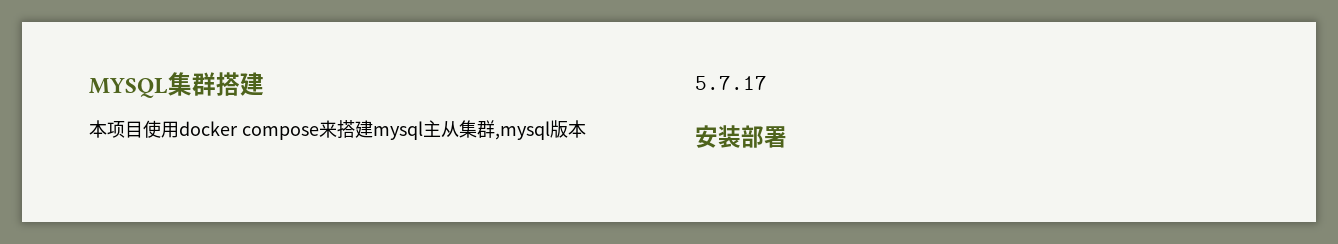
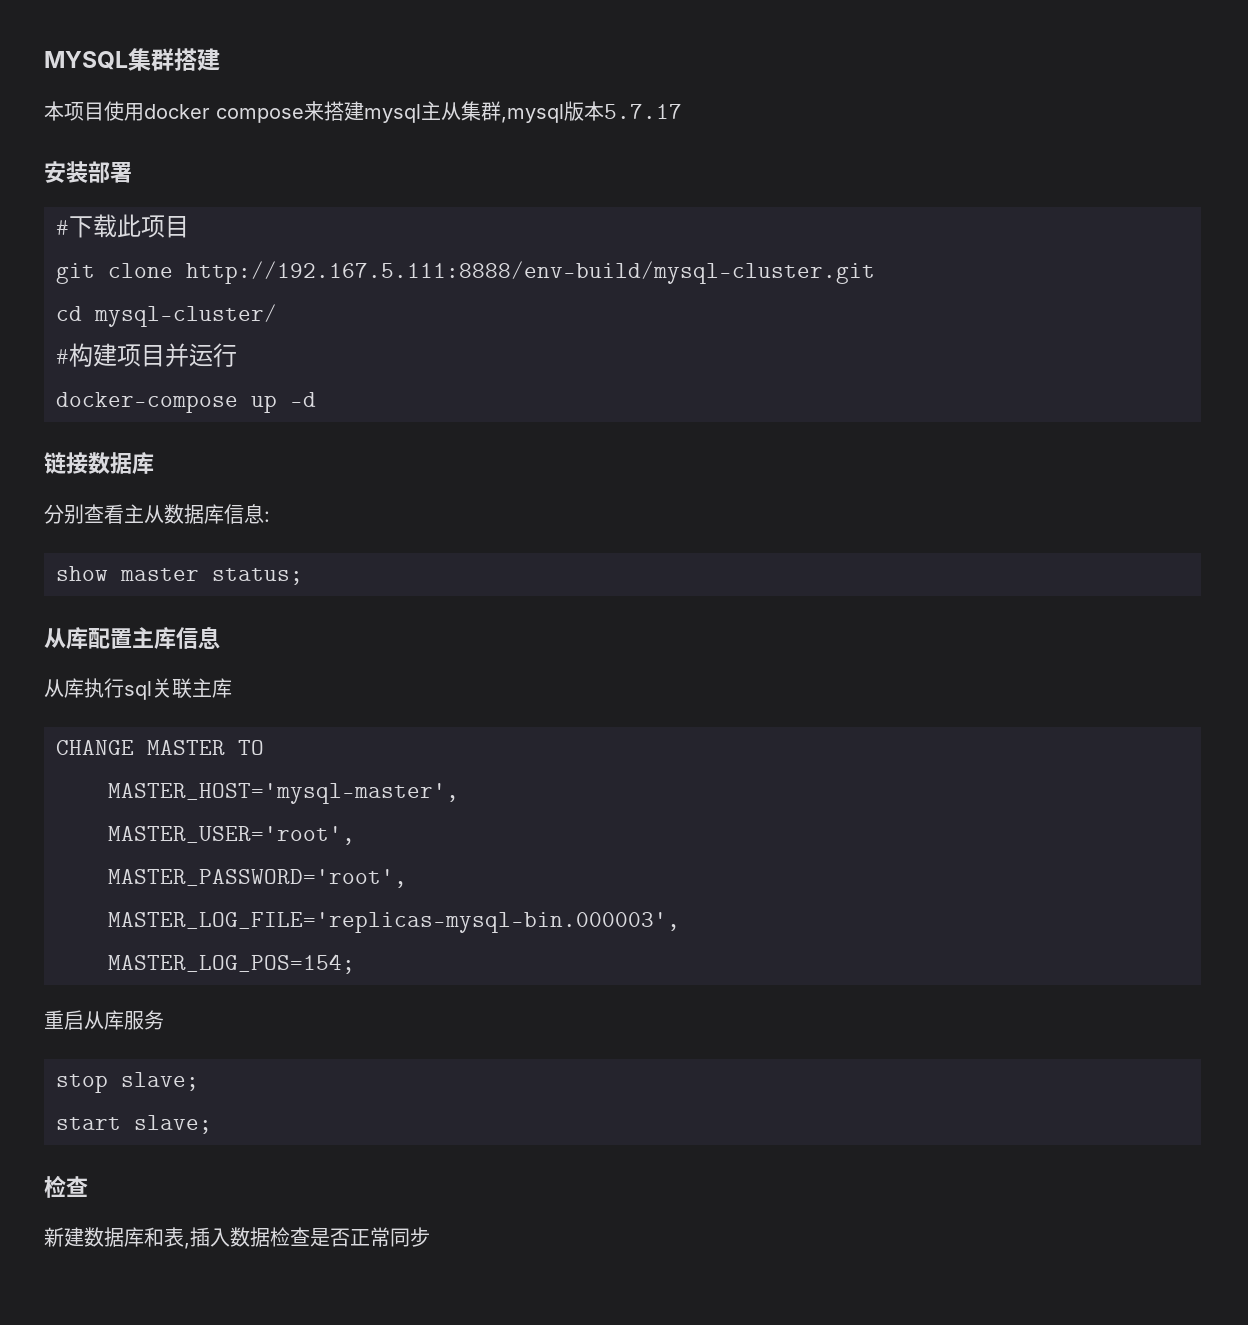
(787, 137) none -> [56,214,189,238] [56,261,875,284] [56,304,277,327] [56,343,237,367] [56,392,316,413] [44,452,154,474] [44,504,270,524] [56,566,303,585] [44,626,220,649] [44,678,232,700] [56,740,264,755] [108,783,459,804] [108,826,355,845] [108,869,407,888] [108,912,680,933] [108,954,355,974] [44,1010,164,1030] [56,1072,199,1093] [56,1115,212,1134] [44,1175,88,1198] [44,1227,430,1249] // #下载此项目 // git clone http://192.167.5.111:8888/env-build/mysql-cluster.git // cd mysql-cluster/ // #构建项目并运行 // docker-compose up -d // 链接数据库 // 分别查看主从数据库信息: // show master status; // 从库配置主库信息 // 从库执行sql关联主库 // CHANGE MASTER TO // MASTER_HOST='mysql-master', // MASTER_USER='root', // MASTER_PASSWORD='root', // MASTER_LOG_FILE='replicas-mysql-bin.000003', // MASTER_LOG_POS=154; // 重启从库服务 // stop slave; // start slave; // 检查 // 新建数据库和表,插入数据检查是否正常同步

